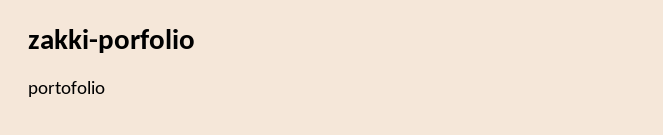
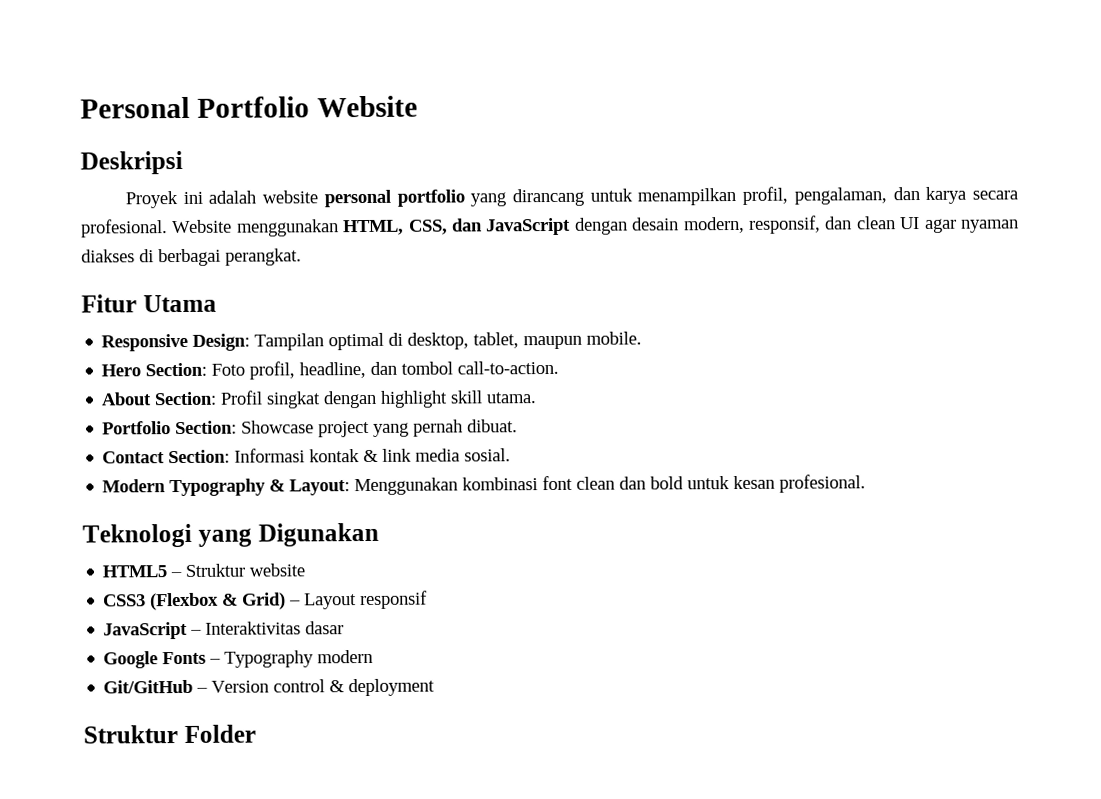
[28,29,195,53] [28,81,105,97] zakki-porfolio // portofolio -> [80,95,418,119] [80,150,183,175] [124,186,1019,209] [81,215,1019,238] [81,248,302,267] [81,294,217,313] [101,331,643,352] [101,360,560,380] [101,390,538,409] [102,419,519,438] [102,448,512,464] [102,474,867,497] [82,522,379,548] [102,563,306,578] [103,590,429,611] [103,621,345,640] [103,649,374,669] [103,678,436,697] [83,724,256,744] Personal Portfolio Website // Deskripsi // Proyek ini adalah website personal portfolio yang dirancang untuk menampilkan profil, pengalaman, dan karya secara profesional. Website menggunakan HTML, CSS, dan JavaScript dengan desain modern, responsif, dan clean UI agar nyaman diakses di berbagai perangkat. // Fitur Utama // Responsive Design: Tampilan optimal di desktop, tablet, maupun mobile. // Hero Section: Foto profil, headline, dan tombol call-to-action. // About Section: Profil singkat dengan highlight skill utama. // Portfolio Section: Showcase project yang pernah dibuat. // Contact Section: Informasi kontak & link media sosial. // Modern Typography & Layout: Menggunakan kombinasi font clean dan bold untuk kesan profesional. // Teknologi yang Digunakan // HTML5 – Struktur website // CSS3 (Flexbox & Grid) – Layout responsif // JavaScript – Interaktivitas dasar // Google Fonts – Typography modern // Git/GitHub – Version control & deployment // Struktur Folder

